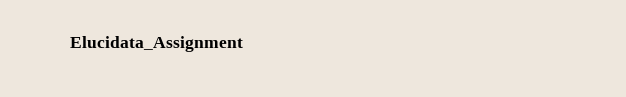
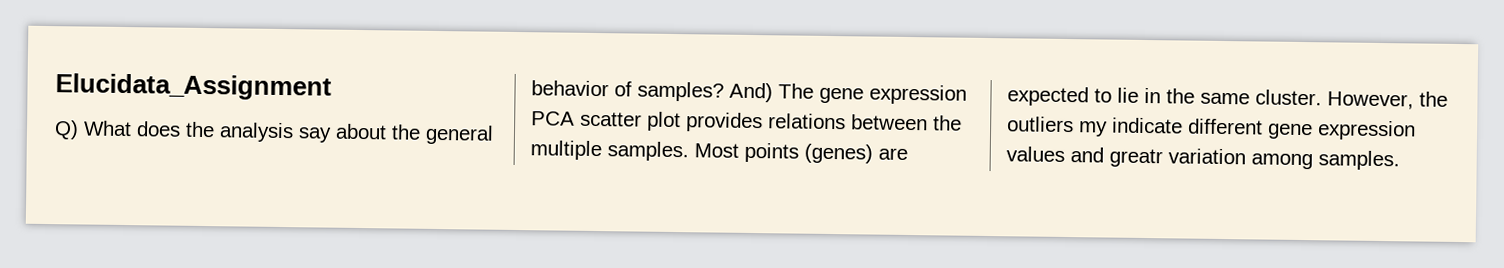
(243, 44) none -> [54,120,494,145] [531,80,967,105] [531,111,962,133] [530,140,908,164] [1007,86,1448,110] [1007,116,1416,141] [1006,146,1400,171] // Q) What does the analysis say about the general behavior of samples? And) The gene expression PCA scatter plot provides relations between the multiple samples. Most points (genes) are expected to lie in the same cluster. However, the outliers my indicate different gene expression values and greatr variation among samples.

